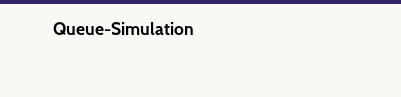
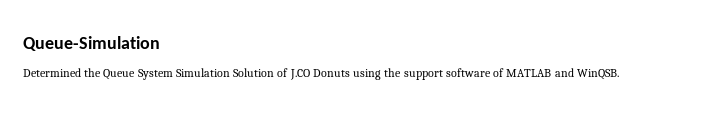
(194, 28) none -> [23,68,619,80] // Determined the Queue System Simulation Solution of J.CO Donuts using the support software of MATLAB and WinQSB.

